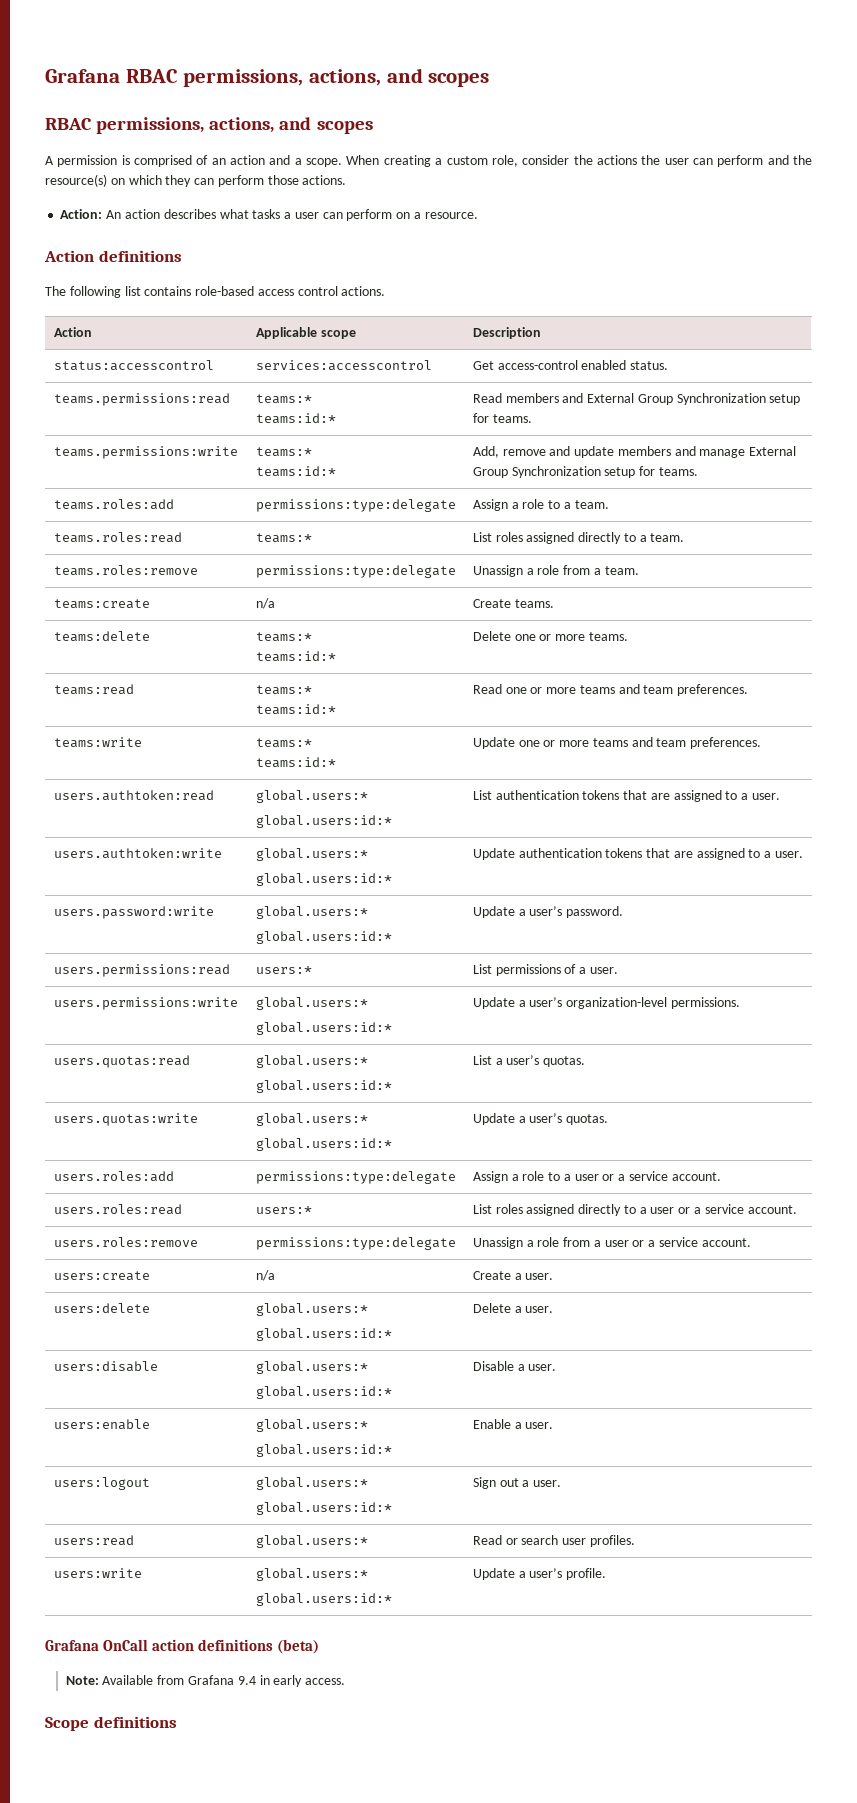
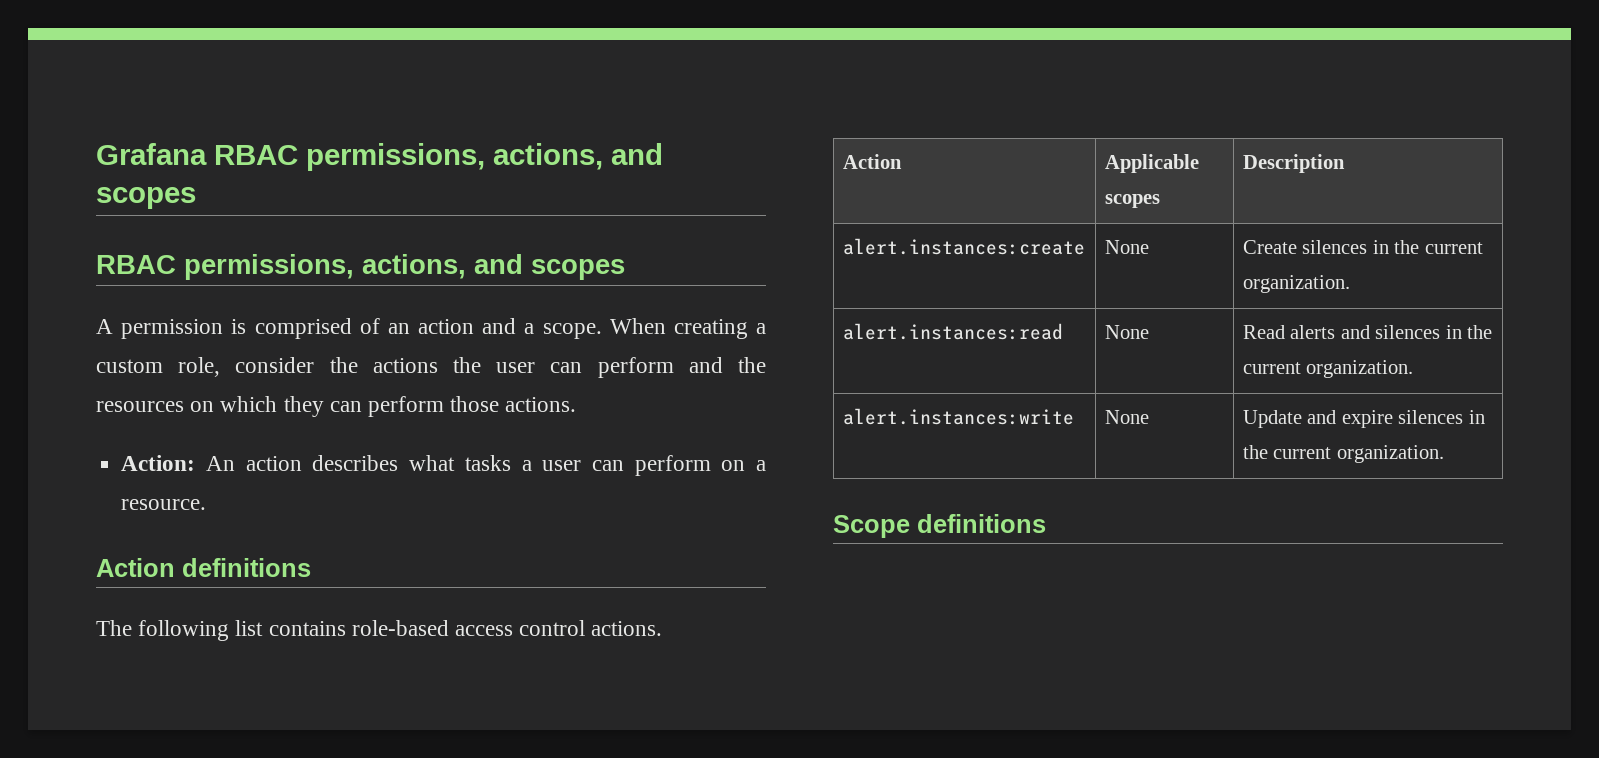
[45,174,107,187] resource(s) -> [96,401,184,412] resources
[320,330,356,339] scope -> [1104,194,1160,208] scopes
[53,360,214,371] [255,360,432,371] [472,360,669,370] [53,393,230,406] [255,394,312,404] [255,413,336,424] [472,393,801,405] [472,413,532,423] [53,446,238,459] [255,447,312,457] [255,466,336,477] [472,446,797,458] [472,466,698,478] [53,499,174,510] [255,499,456,512] [472,499,609,511] [53,532,182,543] [255,533,312,543] [472,532,685,544] [53,565,198,576] [255,565,456,578] [472,565,639,577] [53,599,150,609] [255,598,275,609] [472,599,554,608] [53,631,150,642] [255,632,312,642] [255,651,336,662] [472,631,628,641] [53,684,134,695] [255,685,312,695] [255,704,336,715] [472,684,749,696] [53,737,142,748] [255,738,312,748] [255,757,336,768] [472,737,762,749] [53,790,214,801] [255,790,368,803] [255,815,392,828] [472,790,781,802] [53,848,222,859] [255,848,368,861] [255,873,392,886] [472,848,804,860] [53,906,214,919] [255,906,368,919] [255,931,392,944] [472,906,624,918] [53,964,230,977] [255,966,312,974] [472,964,618,976] [53,997,238,1010] [255,997,368,1010] [255,1022,392,1035] [472,997,740,1009] [53,1055,190,1068] [255,1055,368,1068] [255,1080,392,1093] [472,1055,586,1067] [53,1113,198,1126] [255,1113,368,1126] [255,1138,392,1151] [472,1113,609,1125] [53,1171,174,1182] [255,1171,456,1184] [472,1171,721,1183] [53,1204,182,1215] [255,1206,312,1214] [472,1204,797,1216] [53,1237,198,1247] [255,1237,456,1250] [472,1237,751,1249] [53,1271,150,1281] [255,1270,275,1281] [472,1271,554,1280] [53,1303,150,1313] [255,1303,368,1316] [255,1328,392,1341] [472,1303,554,1313] [53,1361,158,1372] [255,1361,368,1374] [255,1386,392,1399] [472,1361,557,1371] [53,1419,150,1430] [255,1419,368,1432] [255,1444,392,1457] [472,1419,554,1429] [53,1477,150,1490] [255,1477,368,1490] [255,1502,392,1515] [472,1477,562,1489] [53,1535,134,1546] [255,1535,368,1548] [472,1535,635,1547] [53,1568,142,1578] [255,1568,368,1581] [255,1593,392,1606] [472,1568,607,1580] [45,1639,320,1654] [65,1675,346,1687] status:accesscontrol | services:accesscontrol | Get access-control enabled status. // teams.permissions:read | teams:* // teams:id:* | Read members and External Group Synchronization setup for teams. // teams.permissions:write | teams:* // teams:id:* | Add, remove and update members and manage External Group Synchronization setup for teams. // teams.roles:add | permissions:type:delegate | Assign a role to a team. // teams.roles:read | teams:* | List roles assigned directly to a team. // teams.roles:remove | permissions:type:delegate | Unassign a role from a team. // teams:create | n/a | Create teams. // teams:delete | teams:* // teams:id:* | Delete one or more teams. // teams:read | teams:* // teams:id:* | Read one or more teams and team preferences. // teams:write | teams:* // teams:id:* | Update one or more teams and team preferences. // users.authtoken:read | global.users:* // global.users:id:* | List authentication tokens that are assigned to a user. // users.authtoken:write | global.users:* // global.users:id:* | Update authentication tokens that are assigned to a user. // users.password:write | global.users:* // global.users:id:* | Update a user’s password. // users.permissions:read | users:* | List permissions of a user. // users.permissions:write | global.users:* // global.users:id:* | Update a user’s organization-level permissions. // users.quotas:read | global.users:* // global.users:id:* | List a user’s quotas. // users.quotas:write | global.users:* // global.users:id:* | Update a user’s quotas. // users.roles:add | permissions:type:delegate | Assign a role to a user or a service account. // users.roles:read | users:* | List roles assigned directly to a user or a service account. // users.roles:remove | permissions:type:delegate | Unassign a role from a user or a service account. // users:create | n/a | Create a user. // users:delete | global.users:* // global.users:id:* | Delete a user. // users:disable | global.users:* // global.users:id:* | Disable a user. // users:enable | global.users:* // global.users:id:* | Enable a user. // users:logout | global.users:* // global.users:id:* | Sign out a user. // users:read | global.users:* | Read or search user profiles. // users:write | global.users:* // global.users:id:* | Update a user’s profile. // Grafana OnCall action definitions (beta) // Note: Available from Grafana 9.4 in early access. -> [842,238,1085,255] [1104,240,1149,254] [1242,240,1483,254] [1242,275,1350,293] [842,323,1063,340] [1104,325,1149,339] [1242,325,1493,339] [1242,360,1414,378] [842,408,1074,425] [1104,410,1149,424] [1242,410,1485,428] [1242,445,1444,463] alert.instances:create | None | Create silences in the current organization. // alert.instances:read | None | Read alerts and silences in the current organization. // alert.instances:write | None | Update and expire silences in the current organization.

